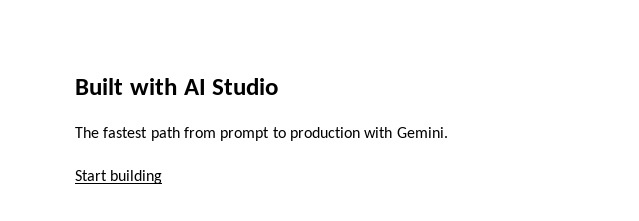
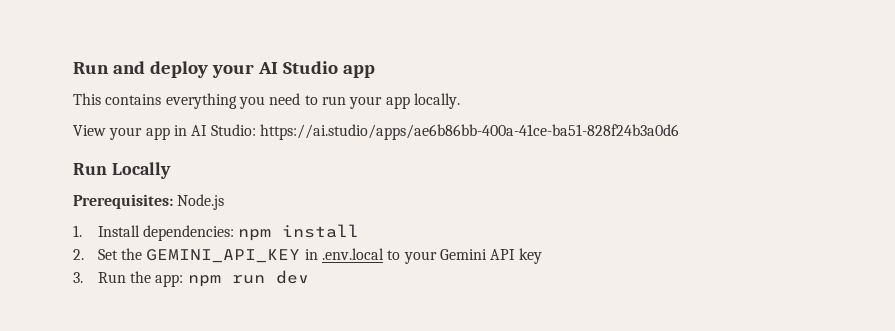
[75,78,279,95] [75,127,448,141] [75,170,163,184] Built with AI Studio // The fastest path from prompt to production with Gemini. // Start building -> [73,61,375,78] [73,93,460,109] [73,124,679,140] [73,162,171,179] [73,194,225,210] [73,224,360,241] [73,248,542,264] [73,270,309,287] Run and deploy your AI Studio app // This contains everything you need to run your app locally. // View your app in AI Studio: https://ai.studio/apps/ae6b86bb-400a-41ce-ba51-828f24b3a0d6 // Run Locally // Prerequisites: Node.js // 1. Install dependencies: npm install // 2. Set the GEMINI_API_KEY in .env.local to your Gemini API key // 3. Run the app: npm run dev

